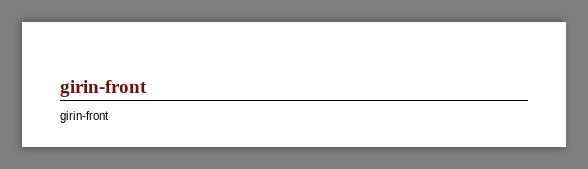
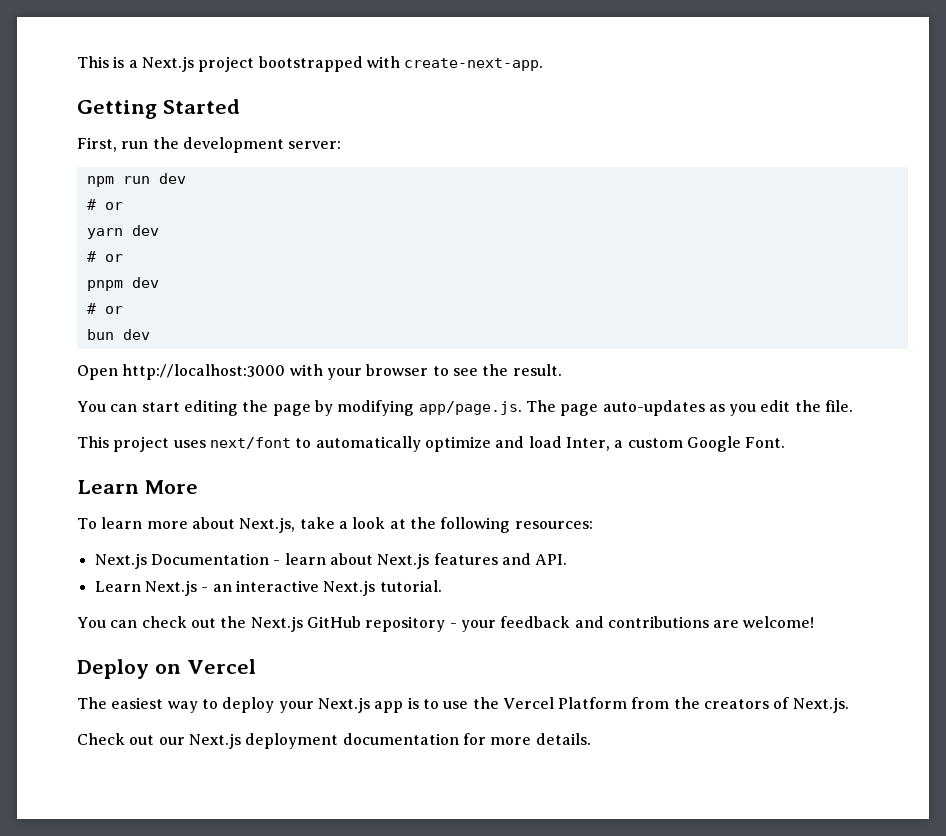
[60,80,147,97] [60,111,109,123] girin-front // girin-front -> [77,56,544,72] [77,99,240,119] [77,137,342,153] [86,173,186,187] [86,199,123,210] [86,225,159,239] [86,251,123,262] [86,277,159,291] [86,303,123,314] [86,329,150,340] [77,364,562,380] [77,400,854,416] [77,436,786,452] [77,480,198,494] [77,517,593,533] [94,553,568,569] [94,580,442,596] [77,616,815,632] [77,659,256,679] [77,697,849,713] [77,733,591,749] This is a Next.js project bootstrapped with create-next-app. // Getting Started // First, run the development server: // npm run dev // # or // yarn dev // # or // pnpm dev // # or // bun dev // Open http://localhost:3000 with your browser to see the result. // You can start editing the page by modifying app/page.js. The page auto-updates as you edit the file. // This project uses next/font to automatically optimize and load Inter, a custom Google Font. // Learn More // To learn more about Next.js, take a look at the following resources: // Next.js Documentation - learn about Next.js features and API. // Learn Next.js - an interactive Next.js tutorial. // You can check out the Next.js GitHub repository - your feedback and contributions are welcome! // Deploy on Vercel // The easiest way to deploy your Next.js app is to use the Vercel Platform from the creators of Next.js. // Check out our Next.js deployment documentation for more details.

